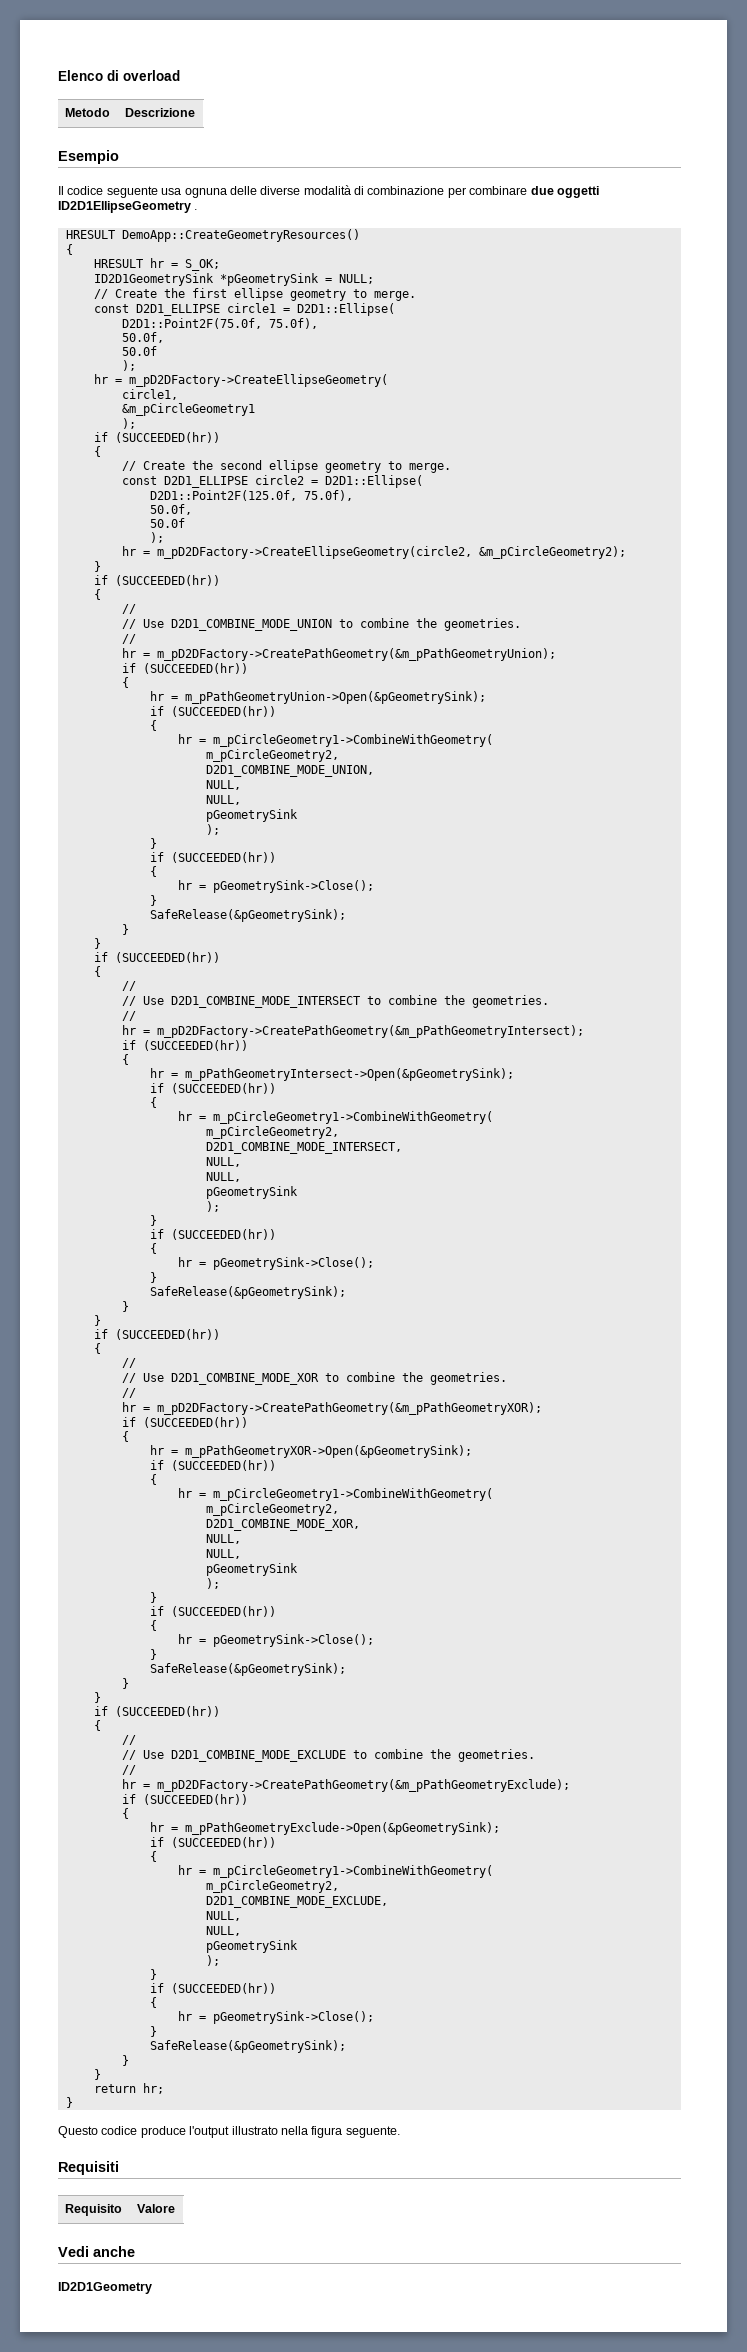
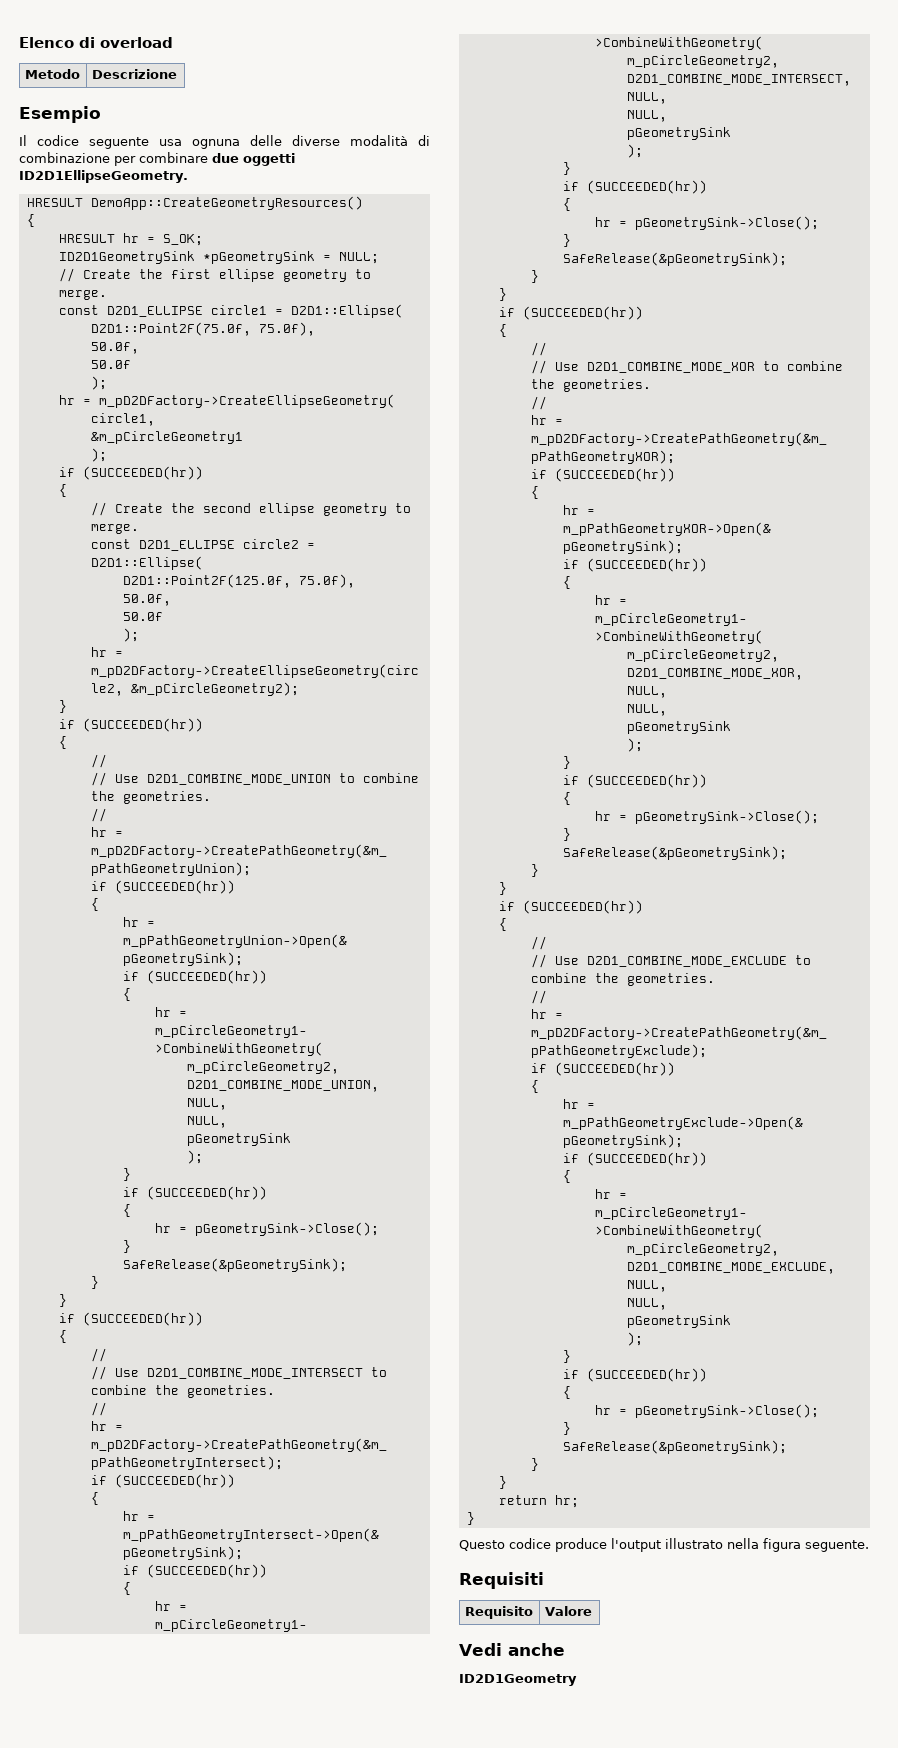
[58,201,198,213] ID2D1EllipseGeometry . -> [19,170,188,183] ID2D1EllipseGeometry.

